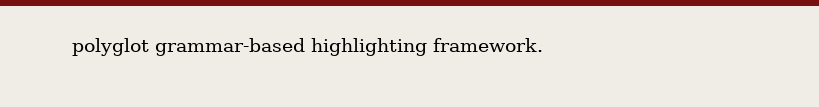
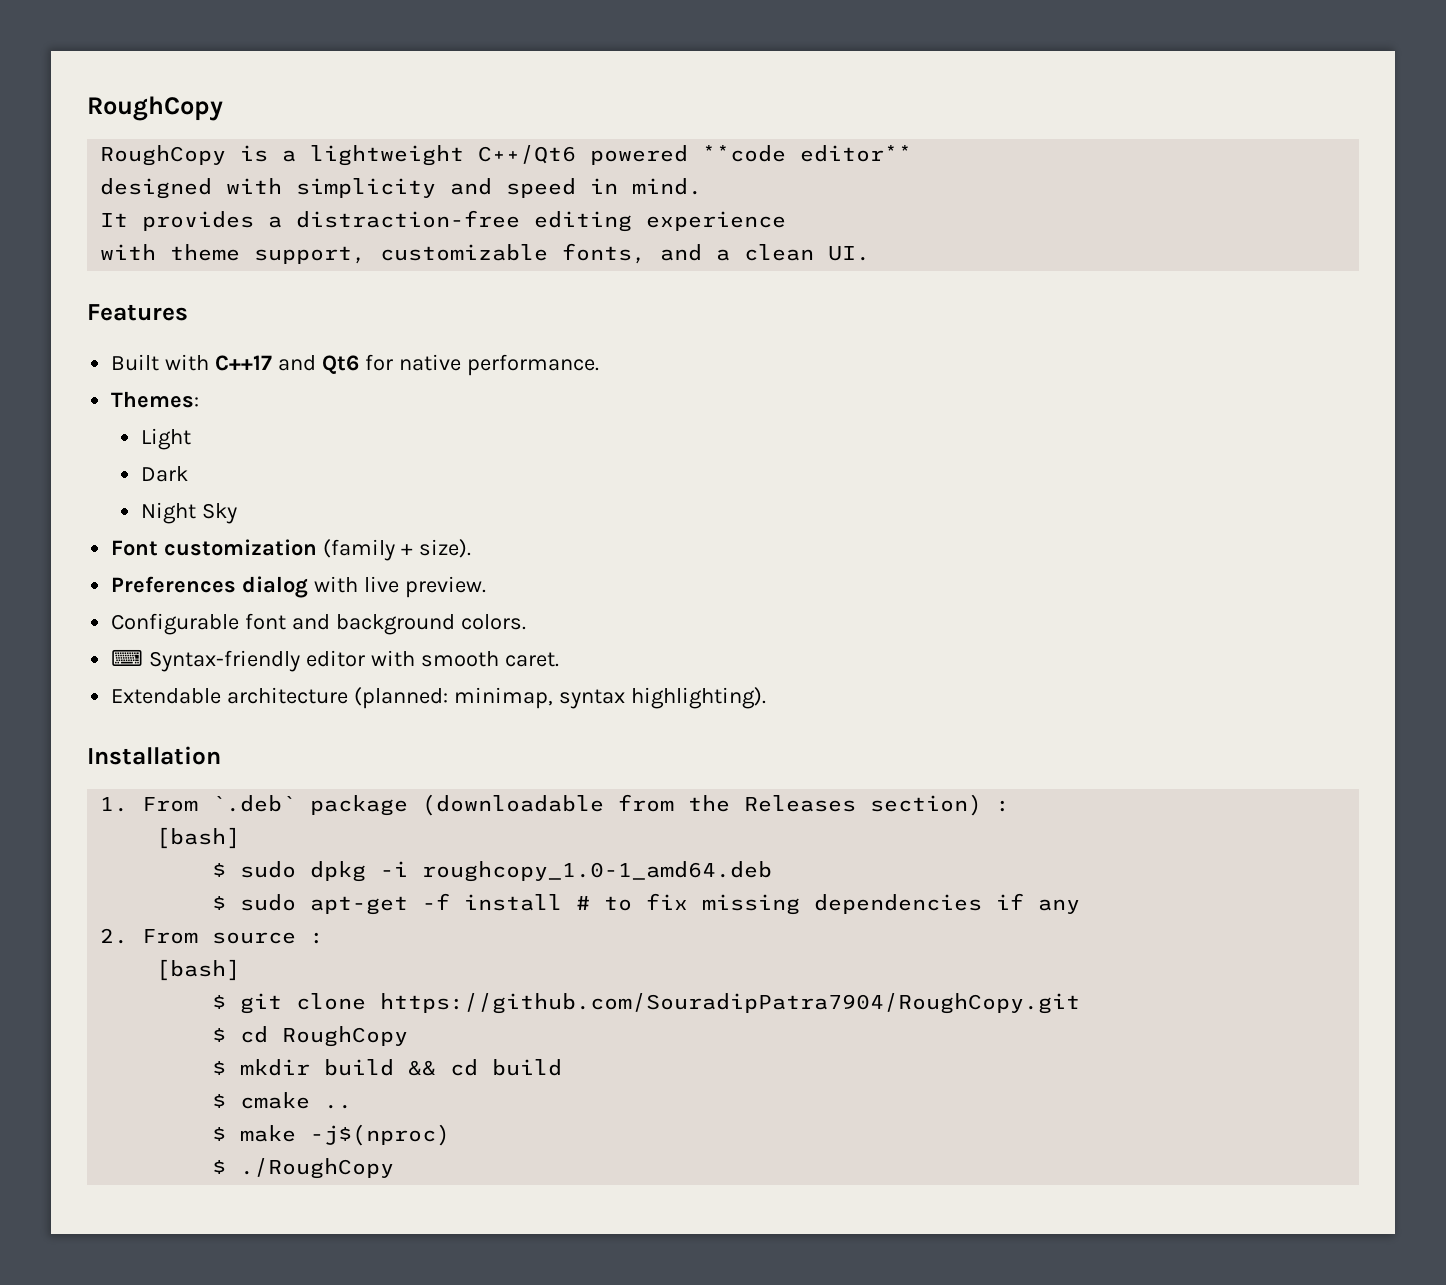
[72,38,543,56] polyglot grammar-based highlighting framework. -> [87,96,223,121] [100,145,913,166] [100,178,703,199] [100,210,787,232] [100,243,871,264] [87,304,188,321] [111,354,599,376] [111,391,200,408] [141,428,192,450] [141,466,189,482] [141,502,238,524] [111,539,471,561] [111,576,486,598] [111,613,526,635] [111,649,559,672] [111,687,766,709] [87,746,221,765] [100,794,1011,816] [156,827,241,849] [212,861,773,882] [212,893,1081,915] [100,928,325,944] [156,959,241,981] [212,993,1081,1014] [212,1026,409,1047] [212,1059,563,1076] [212,1092,353,1109] [212,1124,451,1146] [212,1158,395,1179] RoughCopy // RoughCopy is a lightweight C++/Qt6 powered **code editor** // designed with simplicity and speed in mind. // It provides a distraction-free editing experience // with theme support, customizable fonts, and a clean UI. // Features // Built with C++17 and Qt6 for native performance. // Themes: // Light // Dark // Night Sky // Font customization (family + size). // Preferences dialog with live preview. // Configurable font and background colors. // ⌨ Syntax-friendly editor with smooth caret. // Extendable architecture (planned: minimap, syntax highlighting). // Installation // 1. From `.deb` package (downloadable from the Releases section) : // [bash] // $ sudo dpkg -i roughcopy_1.0-1_amd64.deb // $ sudo apt-get -f install # to fix missing dependencies if any // 2. From source : // [bash] // $ git clone https://github.com/SouradipPatra7904/RoughCopy.git // $ cd RoughCopy // $ mkdir build && cd build // $ cmake .. // $ make -j$(nproc) // $ ./RoughCopy

